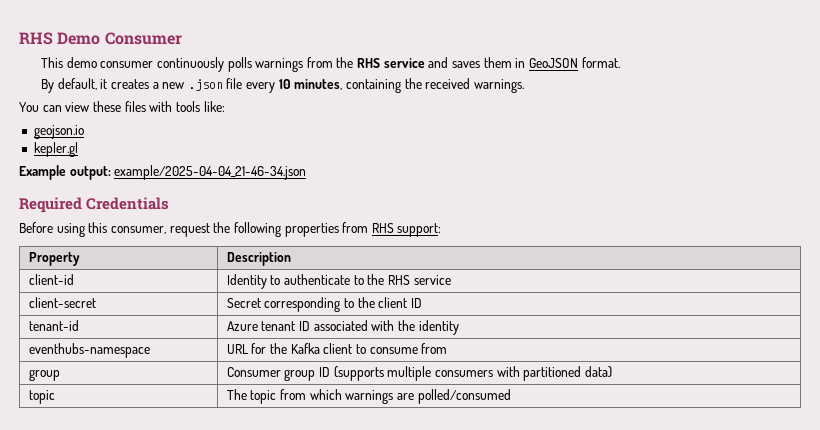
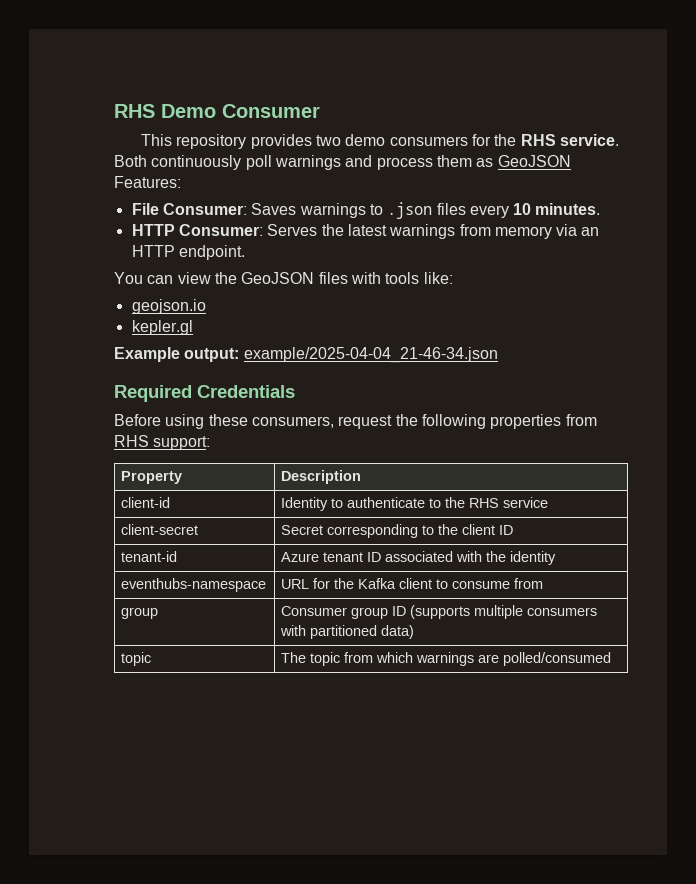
[66,57,620,72] [40,78,524,93] demo consumer continuously polls warnings from the RHS service and saves them in GeoJSON format. // By default, it creates a new .json file every 10 minutes, containing the received warnings. -> [176,134,619,149] [114,155,571,170] [114,176,181,188] [131,202,601,219] [131,224,600,239] [131,245,245,260] repository provides two demo consumers for the RHS service. Both continuously poll warnings and process them as GeoJSON Features: // File Consumer: Saves warnings to .json files every 10 minutes. // HTTP Consumer: Serves the latest warnings from memory via an HTTP endpoint.
[92,101,121,112] these -> [214,272,315,284] the GeoJSON
[88,222,166,234] this consumer, -> [208,414,334,428] these consumers,

